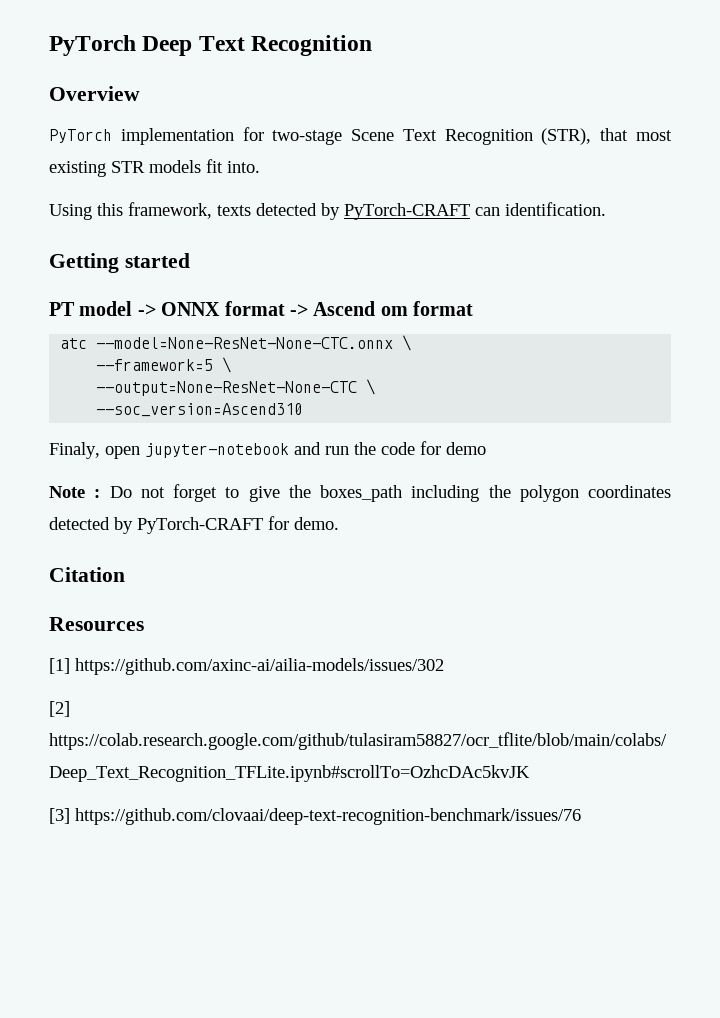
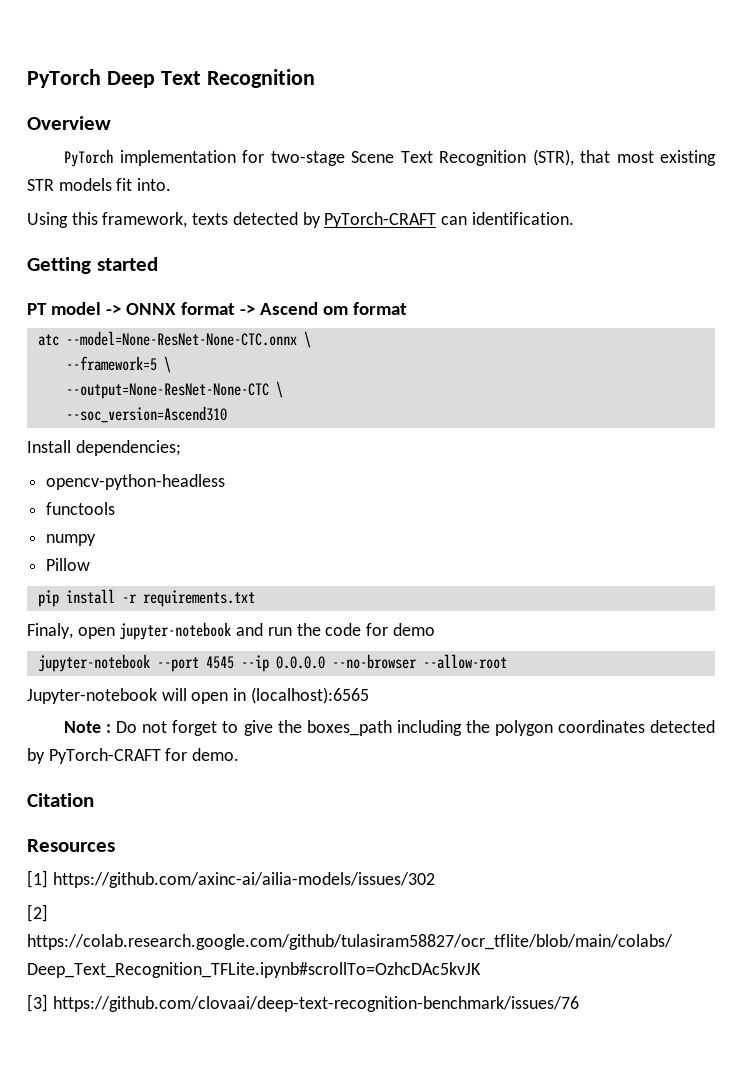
(304, 410) none -> [27,440,181,456] [46,474,226,490] [46,502,116,515] [46,534,97,546] [46,558,91,571] [37,589,255,607] // Install dependencies; // opencv-python-headless // functools // numpy // Pillow // pip install -r requirements.txt
(486, 448) none -> [37,654,507,672] [27,687,369,704] // jupyter-notebook --port 4545 --ip 0.0.0.0 --no-browser --allow-root // Jupyter-notebook will open in (localhost):6565

